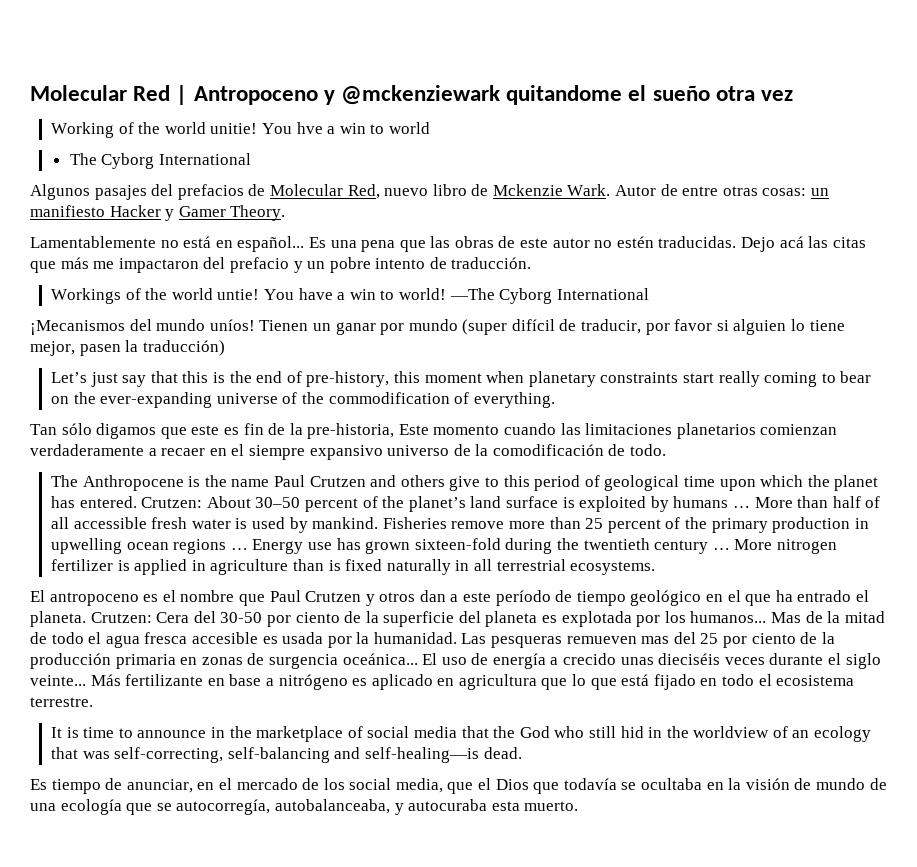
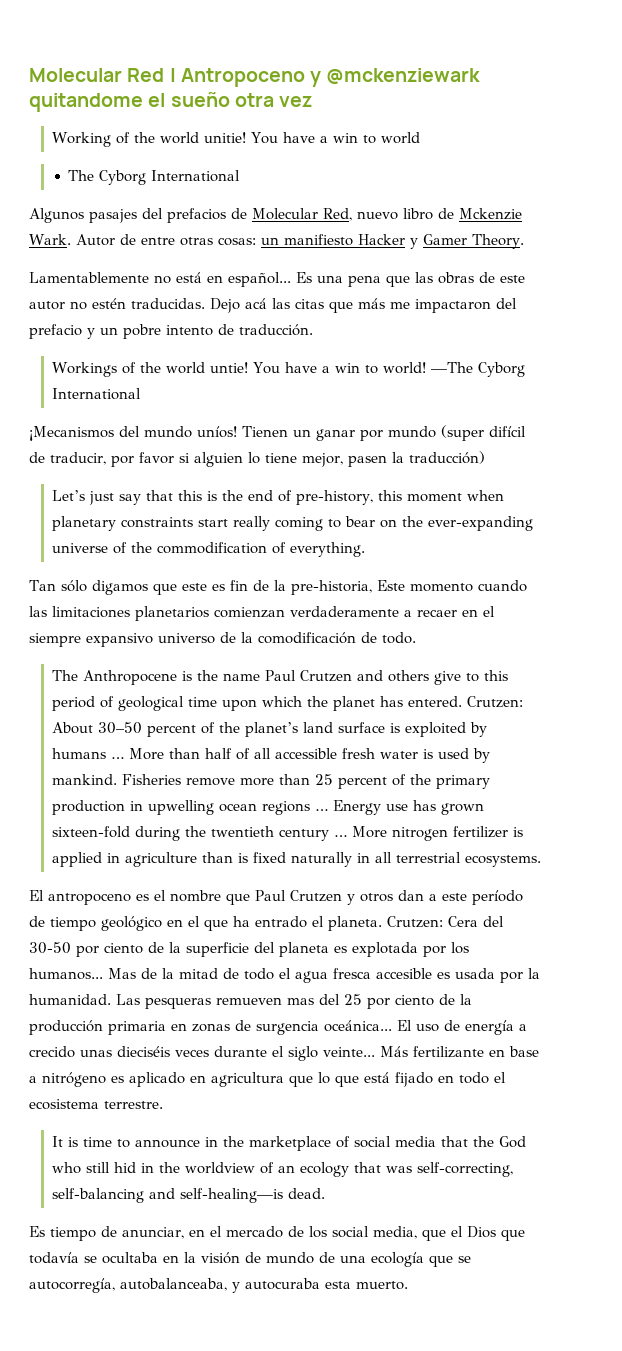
[296,122,323,134] hve -> [282,132,315,143] have

